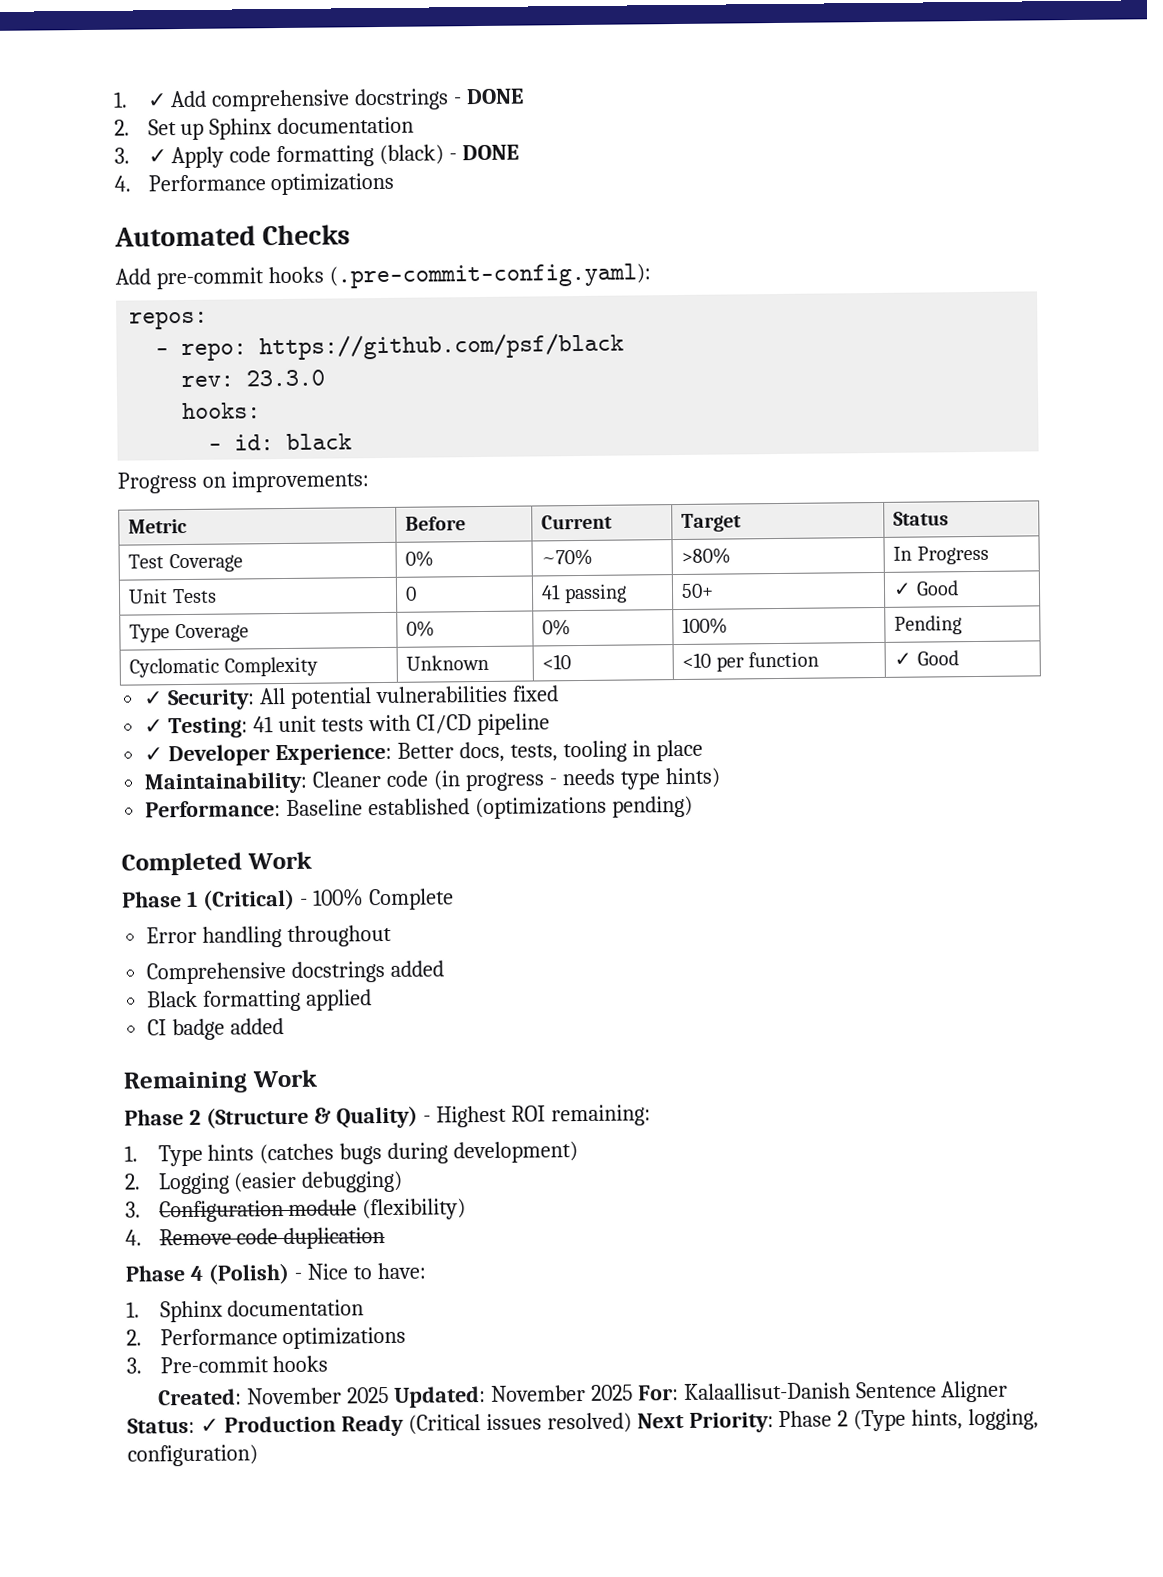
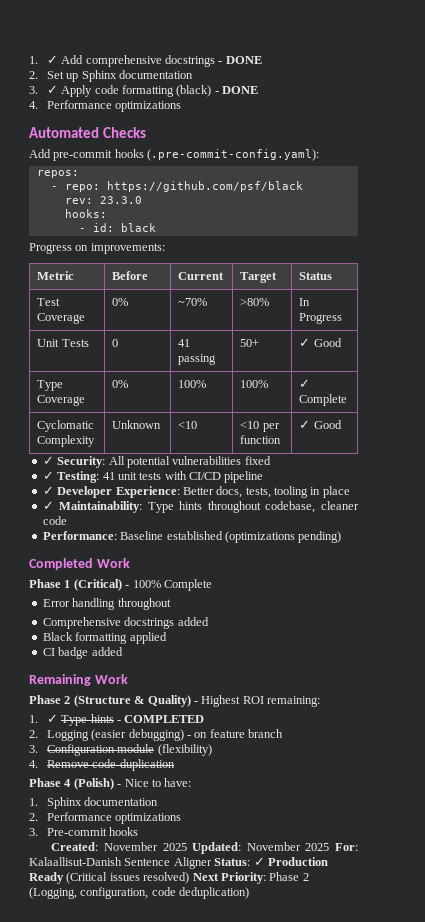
[542,619,572,636] [682,617,729,634] [894,615,963,635] 0% | 100% | Pending -> [178,380,207,388] [240,380,269,388] [299,379,311,388] [299,394,348,406] 100% | 100% | ✓ Complete
[144,767,720,795] Maintainability: Cleaner code (in progress - needs type hints) -> [42,501,359,513] [42,516,67,525] ✓ Maintainability: Type hints throughout codebase, cleaner code
[157,1141,579,1167] Type hints (catches bugs during development) -> [46,714,205,726] ✓ Type hints - COMPLETED
(404, 1181) none -> [186,729,284,738] - on feature branch
[853,1408,1040,1432] [127,1444,258,1467] (Type hints, logging, configuration) -> [29,887,250,899] (Logging, configuration, code deduplication)

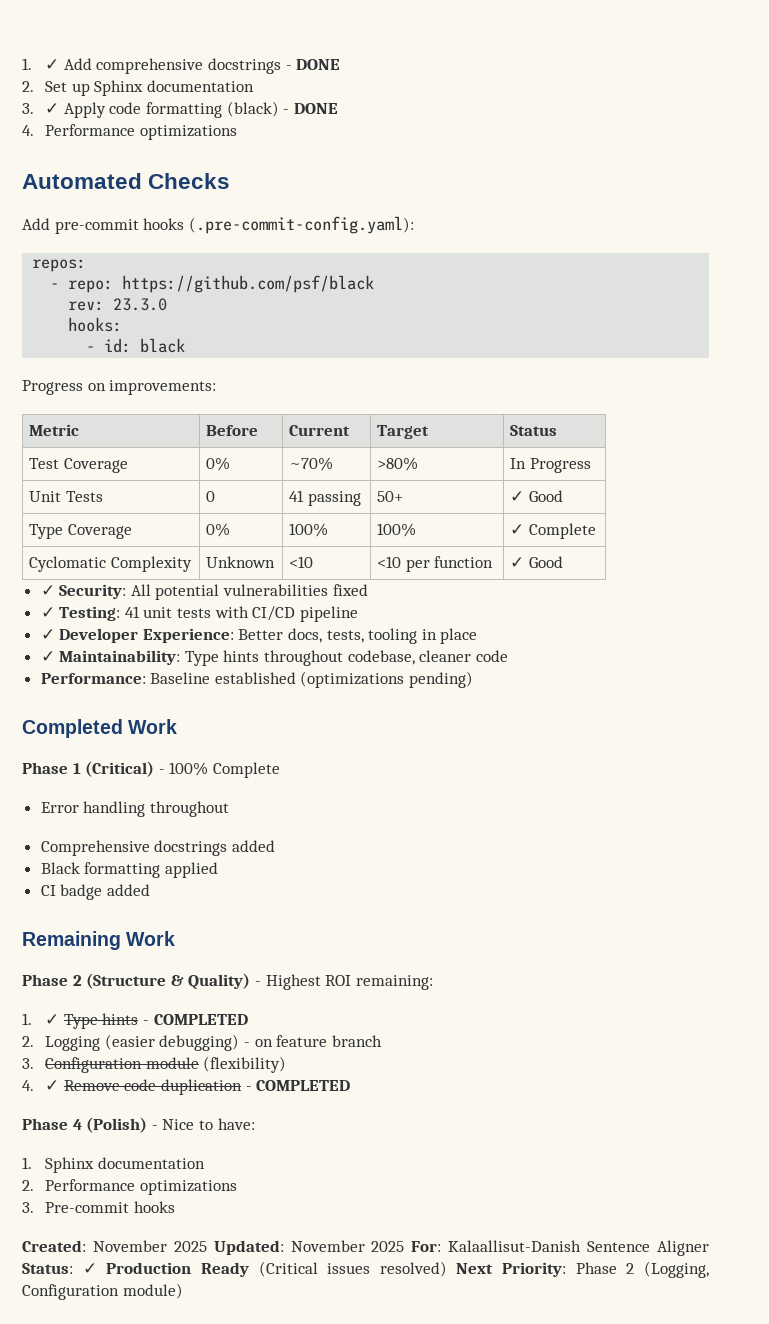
(38, 764) none -> [45,1080,60,1091] ✓
(175, 765) none -> [245,1080,351,1091] - COMPLETED
[80,887,250,899] configuration, code deduplication) -> [22,1283,183,1300] Configuration module)

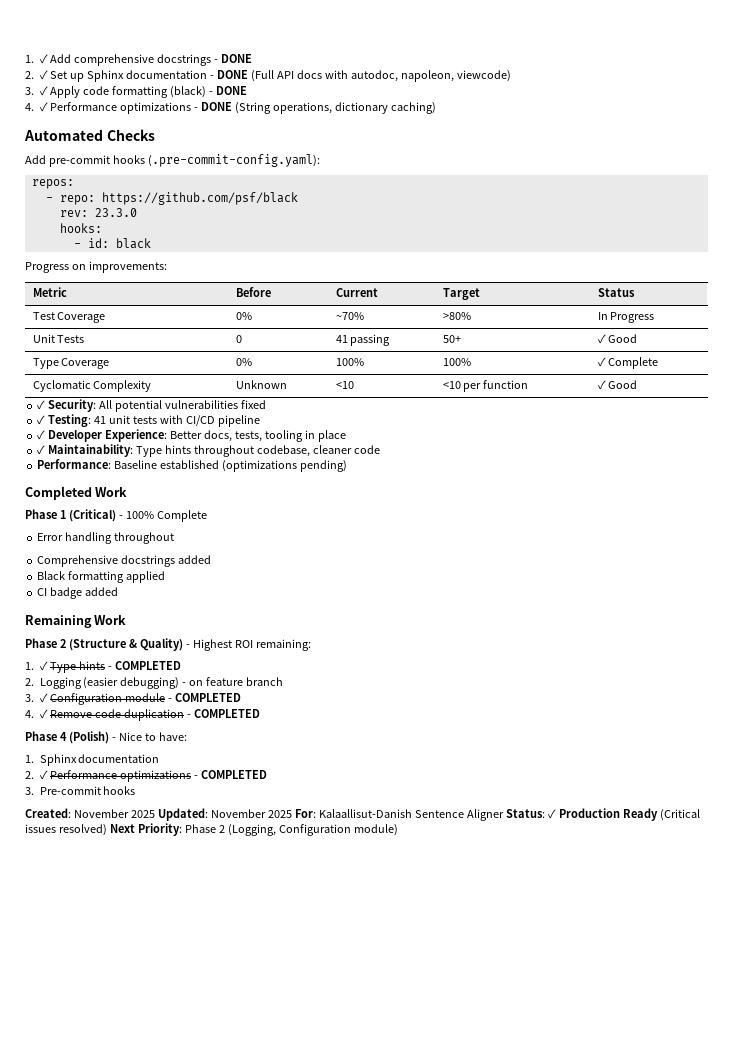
(34, 86) none -> [39,70,48,80] ✓
(254, 86) none -> [210,70,512,82] - DONE (Full API docs with autodoc, napoleon, viewcode)
[45,124,237,140] Performance optimizations -> [39,102,437,114] ✓ Performance optimizations - DONE (String operations, dictionary caching)
(34, 1063) none -> [39,693,48,703] ✓
[203,1056,287,1073] (flexibility) -> [168,693,242,702] - COMPLETED
[45,1179,237,1195] Performance optimizations -> [39,770,268,782] ✓ Performance optimizations - COMPLETED

